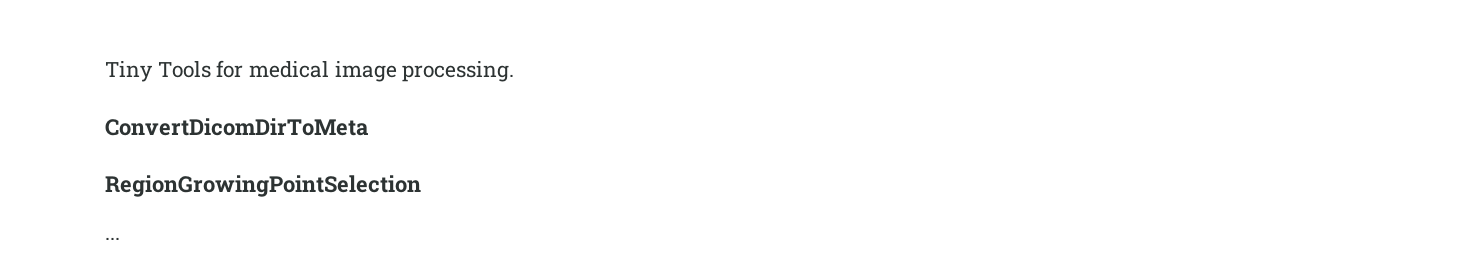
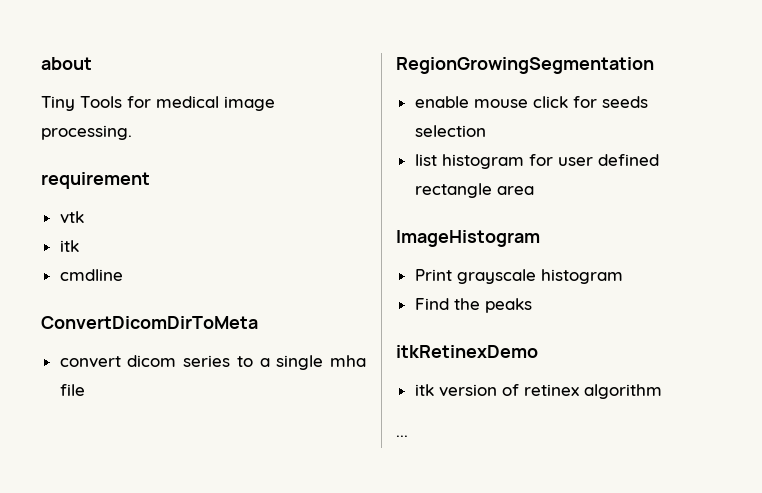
(105, 71) none -> [41,57,92,70] about //
[105,118,368,136] [105,175,421,197] ConvertDicomDirToMeta // RegionGrowingPointSelection -> [41,172,150,189] [59,211,84,224] [59,240,79,252] [59,269,123,281] [41,316,258,329] [59,355,366,370] [59,384,85,396] [396,57,654,74] [414,96,648,108] [414,125,486,137] [414,154,659,169] [414,183,534,198] [396,230,540,247] [414,269,623,284] [414,298,532,313] [396,345,538,358] [414,384,662,399] requirement // vtk // itk // cmdline // ConvertDicomDirToMeta // convert dicom series to a single mha file // RegionGrowingSegmentation // enable mouse click for seeds selection // list histogram for user defined rectangle area // ImageHistogram // Print grayscale histogram // Find the peaks // itkRetinexDemo // itk version of retinex algorithm

